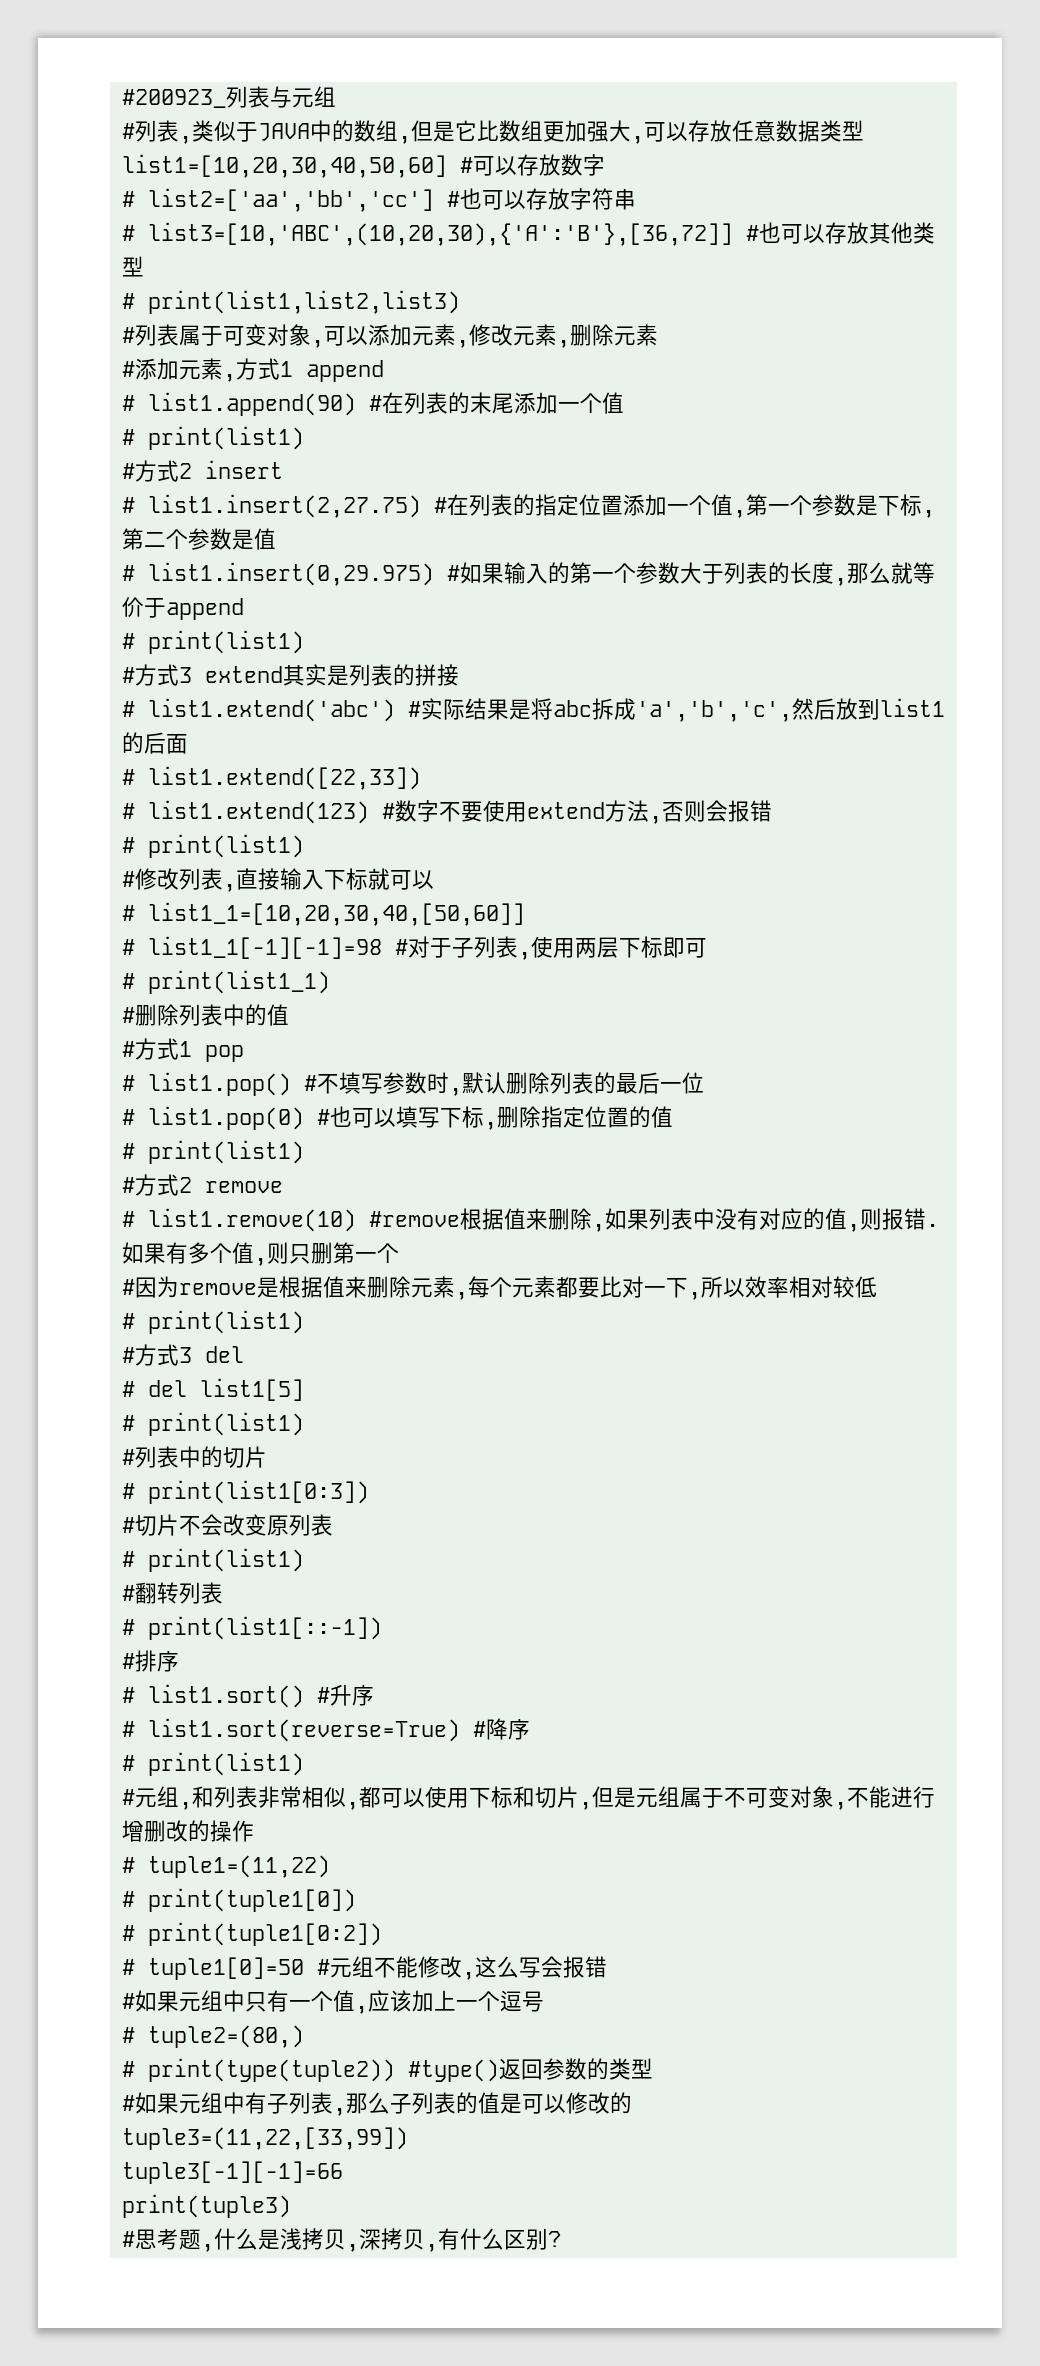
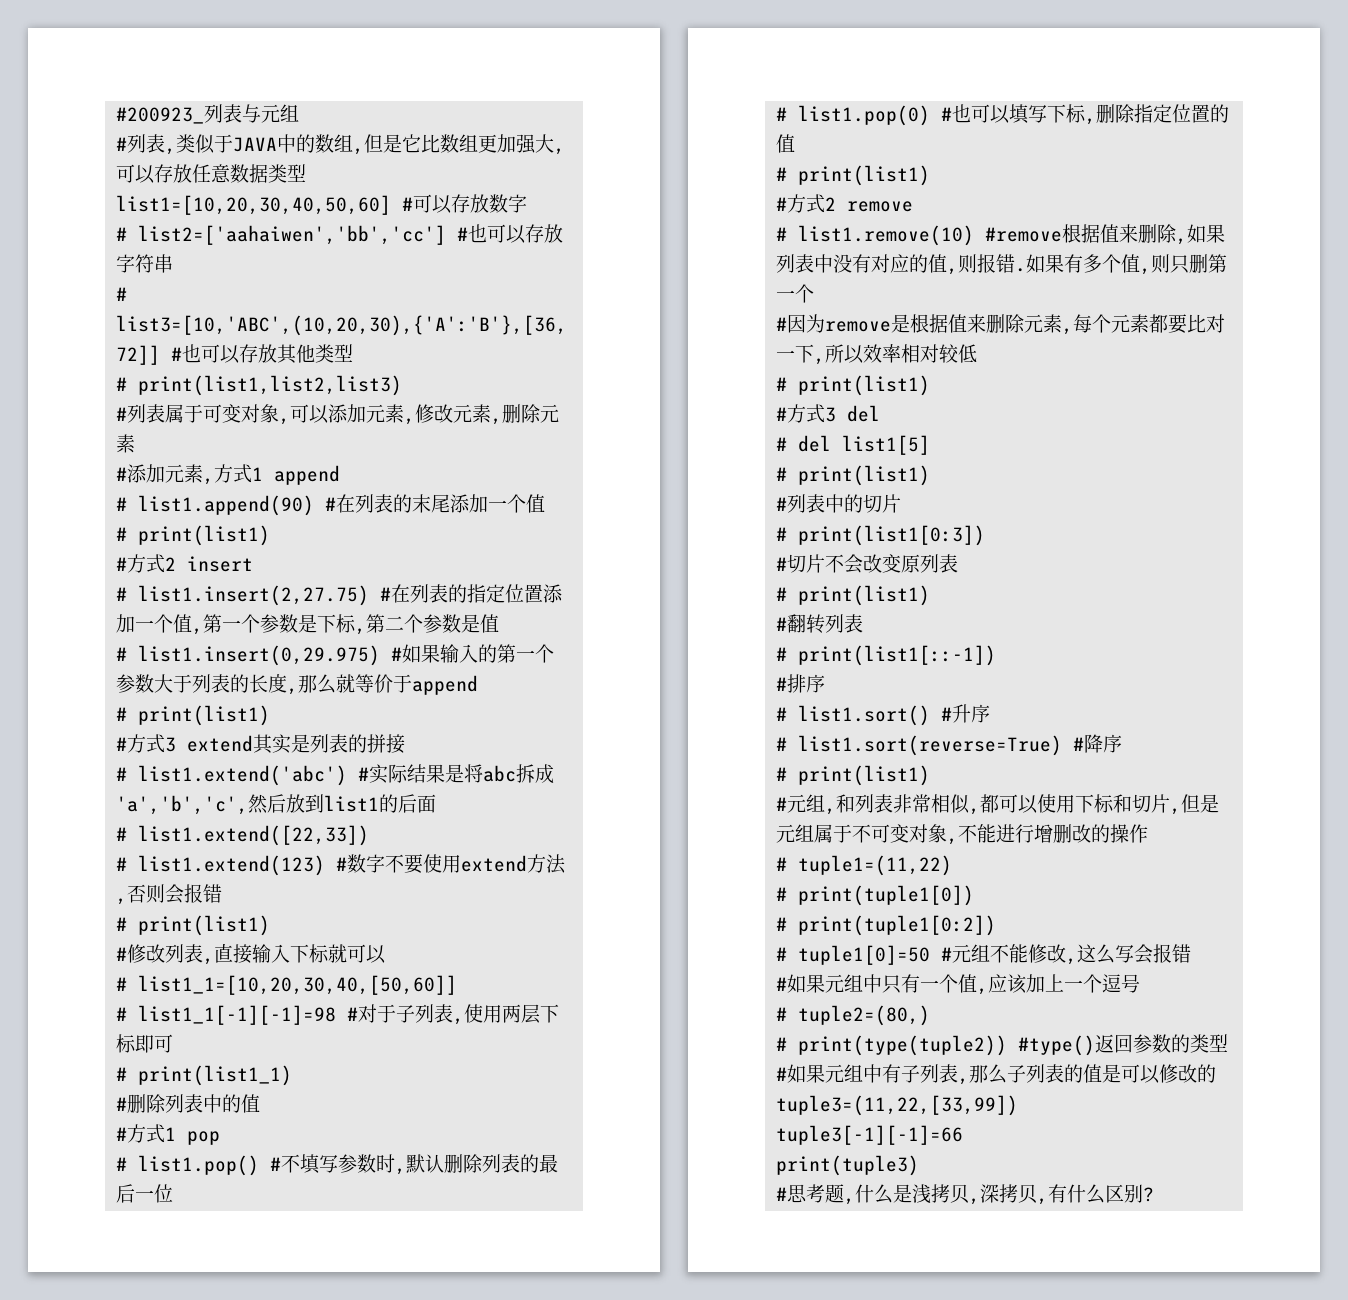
[148,188,434,212] list2=['aa','bb','cc'] -> [137,225,446,245] list2=['aahaiwen','bb','cc']

